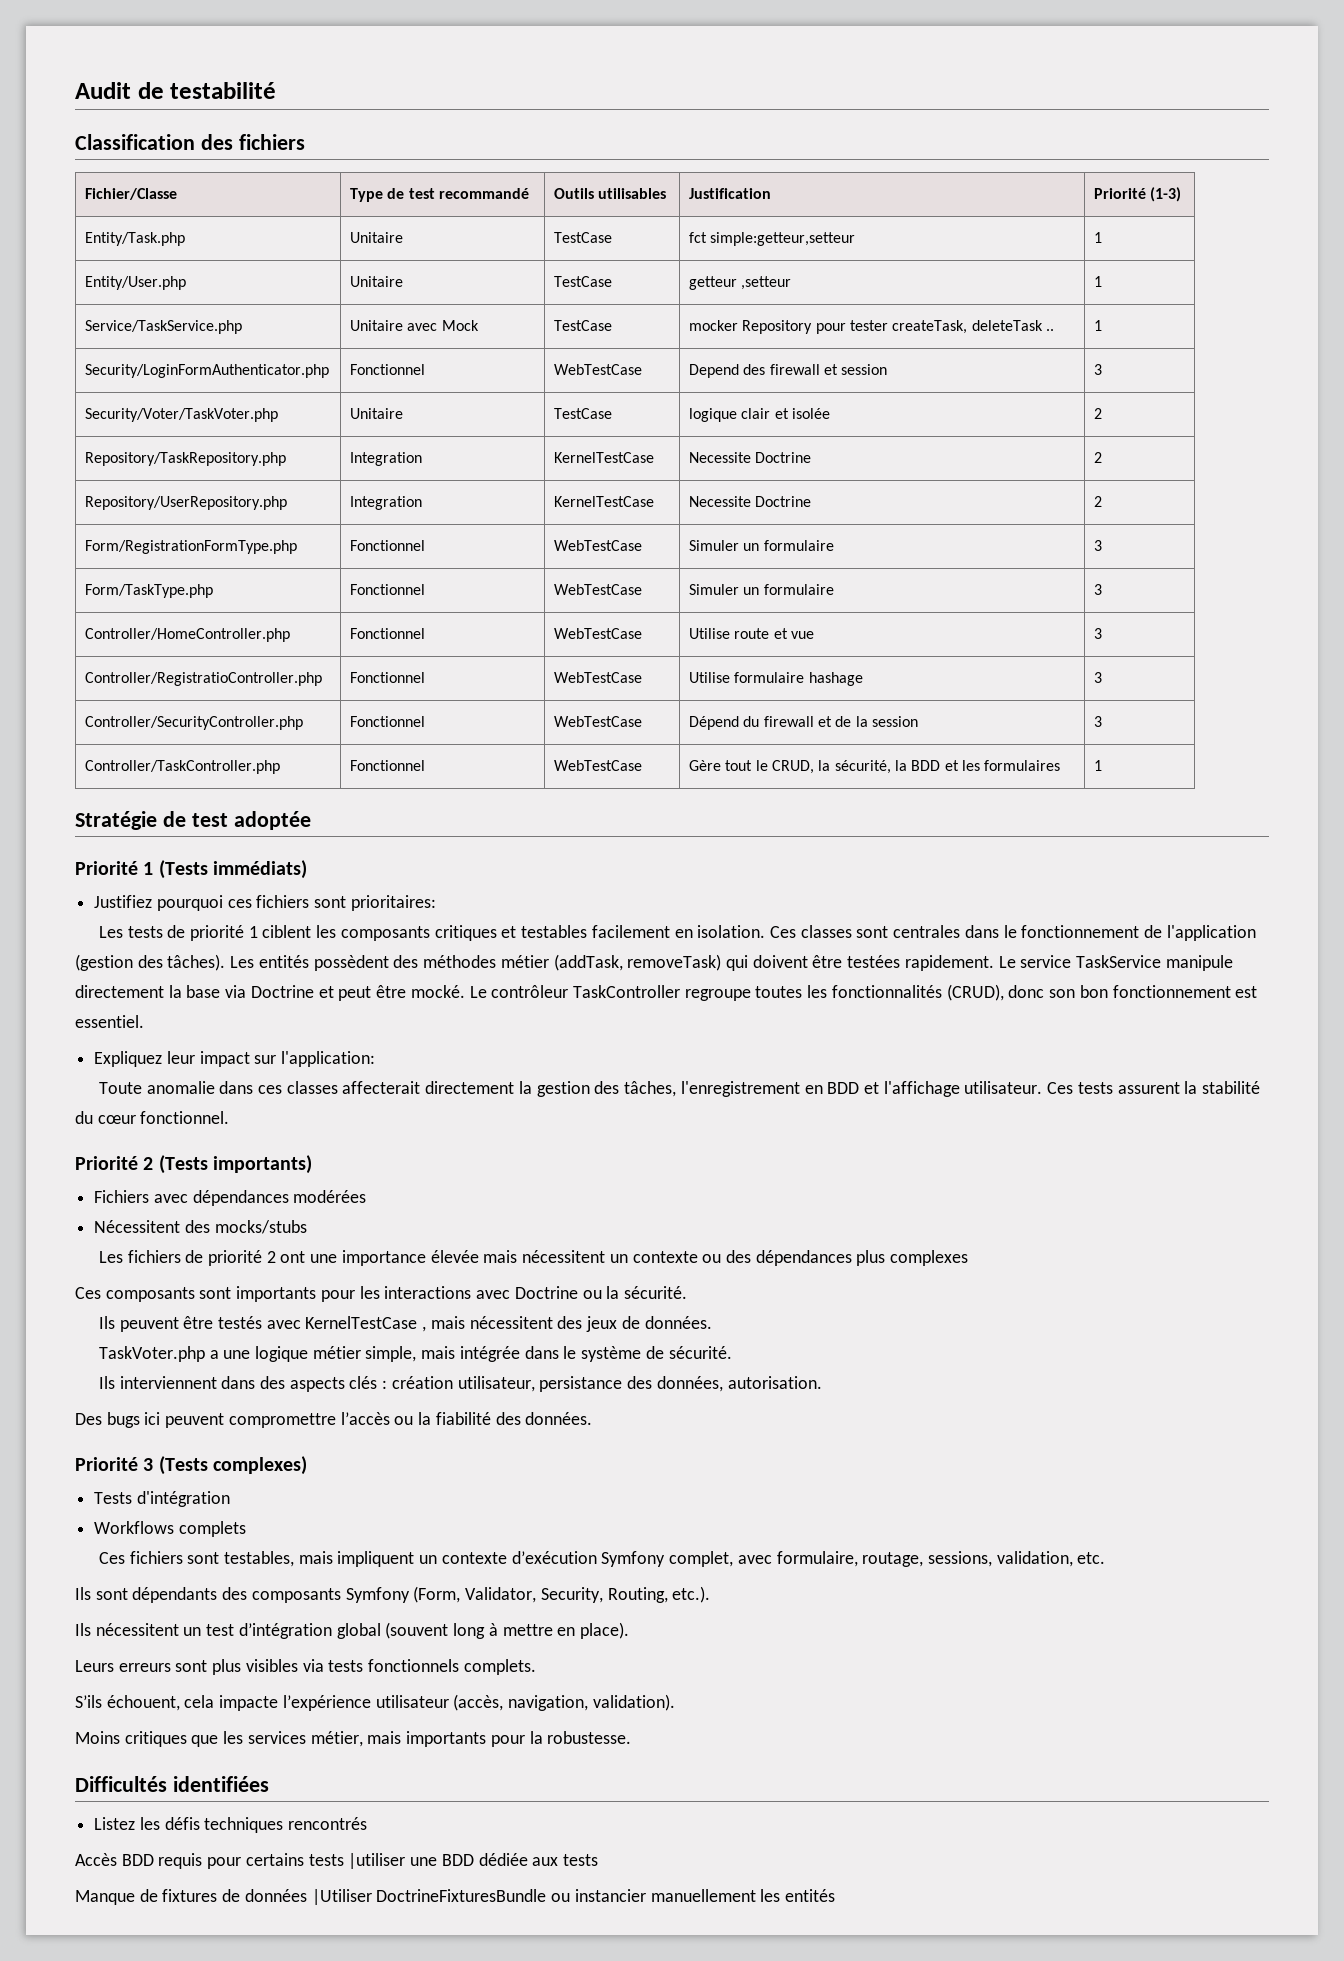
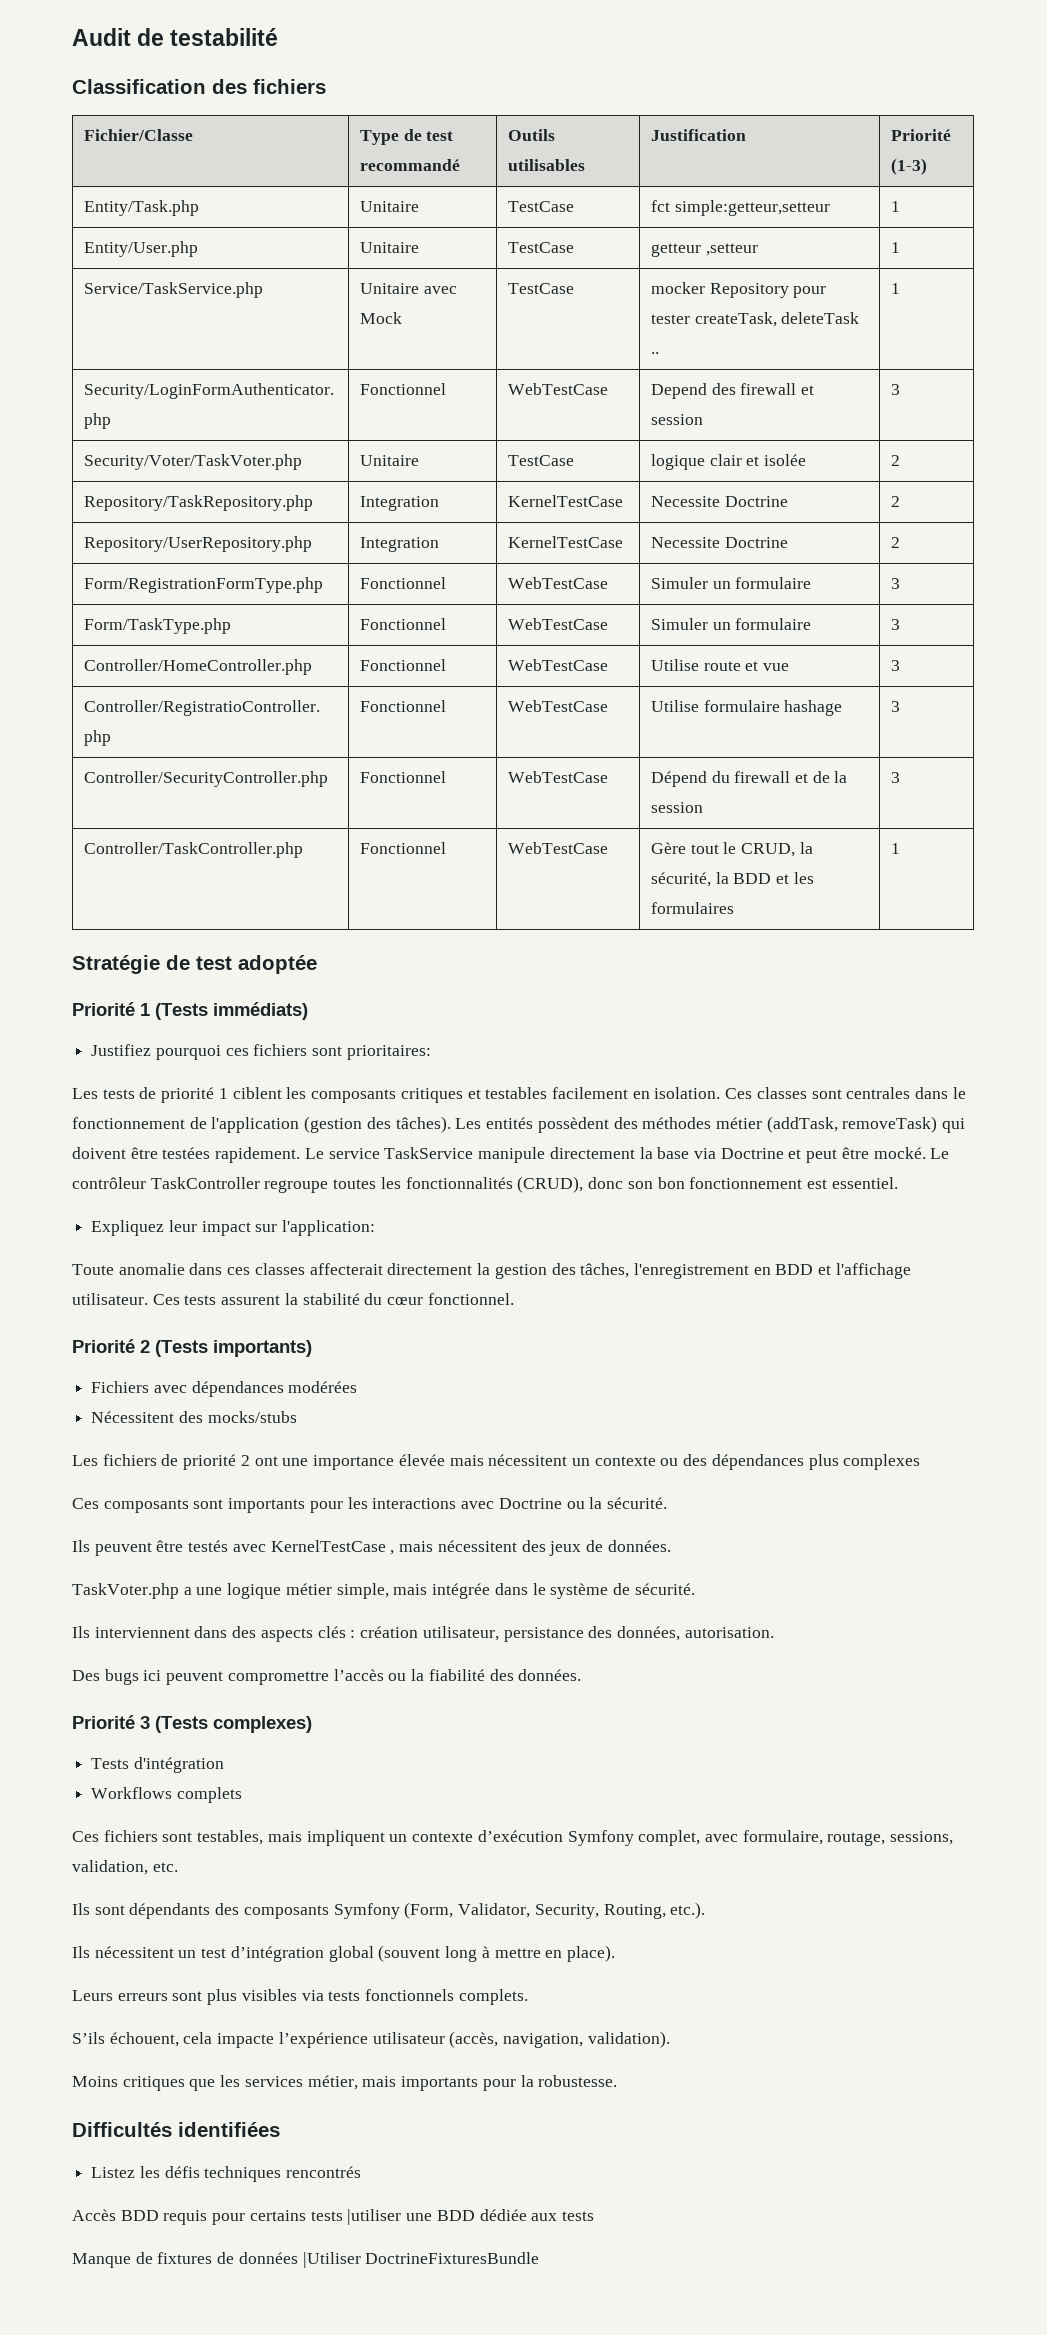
[551,1889,835,1902] ou instancier manuellement les entités -> (540, 2258) none

